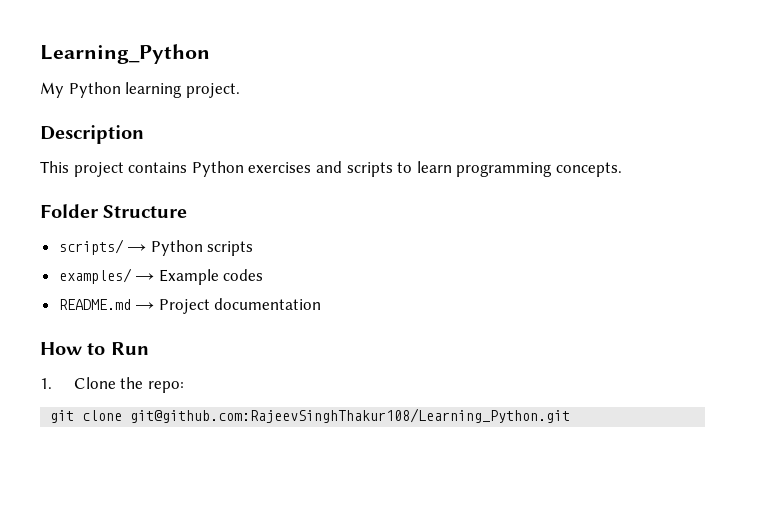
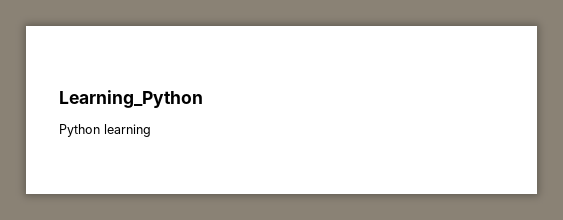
[40,82,64,98] My -> (203, 99) none
[185,83,240,98] [40,125,144,144] [40,161,622,177] [40,204,188,218] [58,239,254,256] [58,268,264,285] [58,298,322,314] [40,342,149,355] [40,377,185,393] [50,408,571,423] project. // Description // This project contains Python exercises and scripts to learn programming concepts. // Folder Structure // scripts/ → Python scripts // examples/ → Example codes // README.md → Project documentation // How to Run // 1. Clone the repo: // git clone git@github.com:RajeevSinghThakur108/Learning_Python.git -> (151, 130) none

